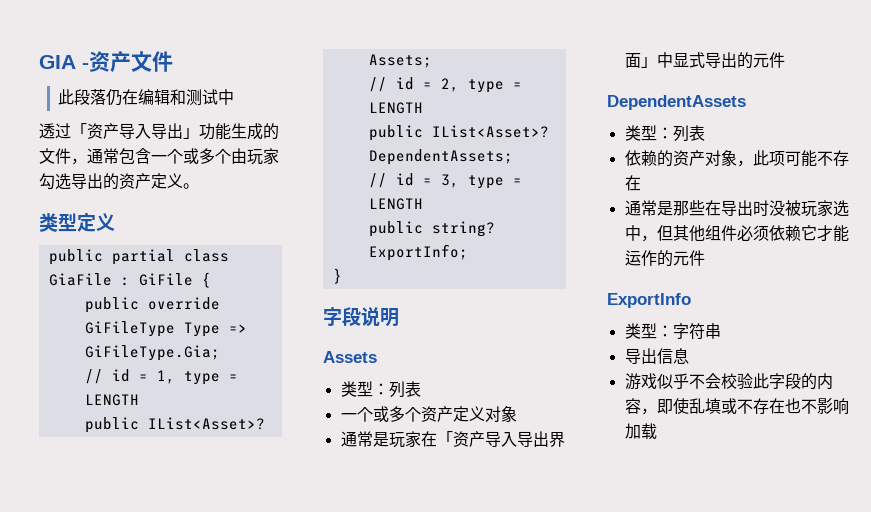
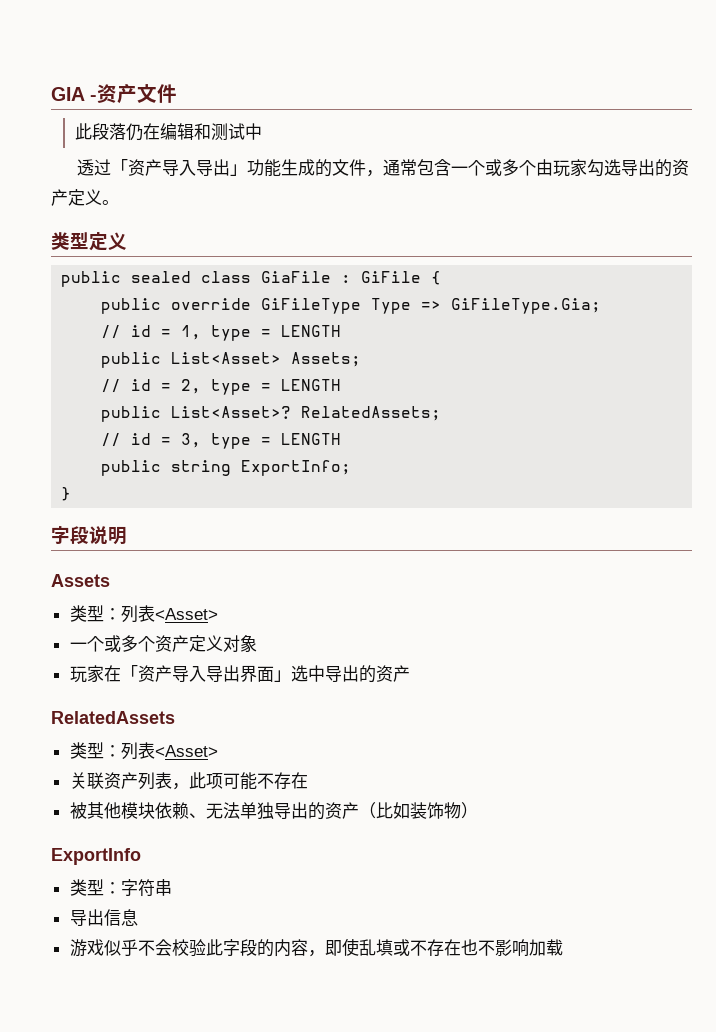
[111,249,175,265] partial -> [131,271,192,283] sealed
[147,417,265,430] IList<Asset>? -> [171,352,282,364] List<Asset>
[431,125,549,138] [368,149,513,165] IList<Asset>? DependentAssets; -> [171,406,442,421] List<Asset>? RelatedAssets;
[431,221,495,237] string? -> [171,460,232,476] string
(421, 389) none -> [154,608,218,620] <Asset>
[340,431,389,447] 通常是 -> (257, 643) none
[656,52,785,69] [607,95,746,110] [624,125,705,142] [624,150,737,167] 中显式导出的元件 // DependentAssets // 类型：列表 // 依赖的资产对象 -> [290,665,410,683] [51,711,175,724] [69,742,218,760] [69,772,172,790] 选中导出的资产 // RelatedAssets // 类型：列表<Asset> // 关联资产列表
[624,200,849,217] [624,225,849,242] [624,250,705,267] 通常是那些在导出时没被玩家选中，但其他组件必须依赖它才能运作的元件 -> [69,802,478,820] 被其他模块依赖、无法单独导出的资产（比如装饰物）

